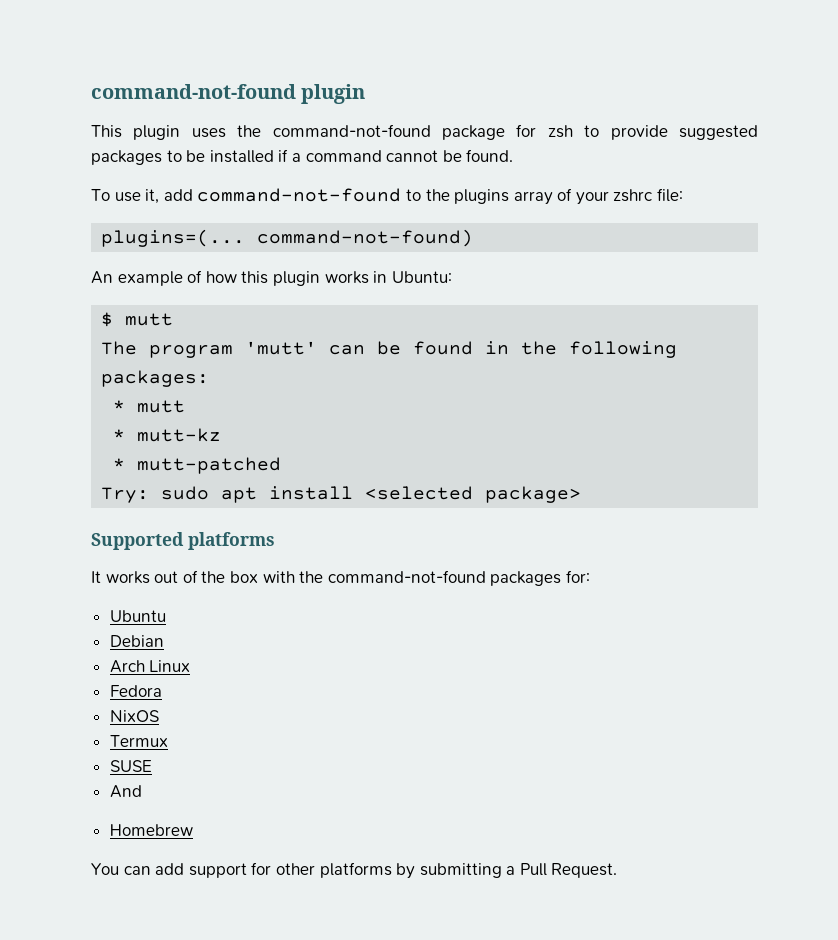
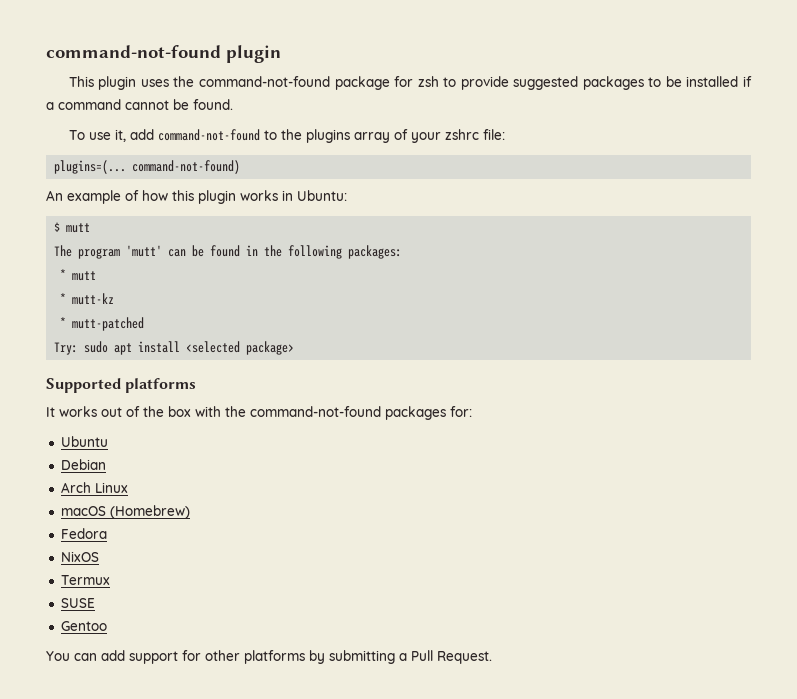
(191, 666) none -> [60,505,190,519] // macOS (Homebrew)
[109,785,142,798] [109,824,193,836] And // Homebrew -> [60,621,107,631] Gentoo

